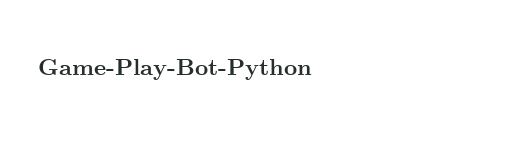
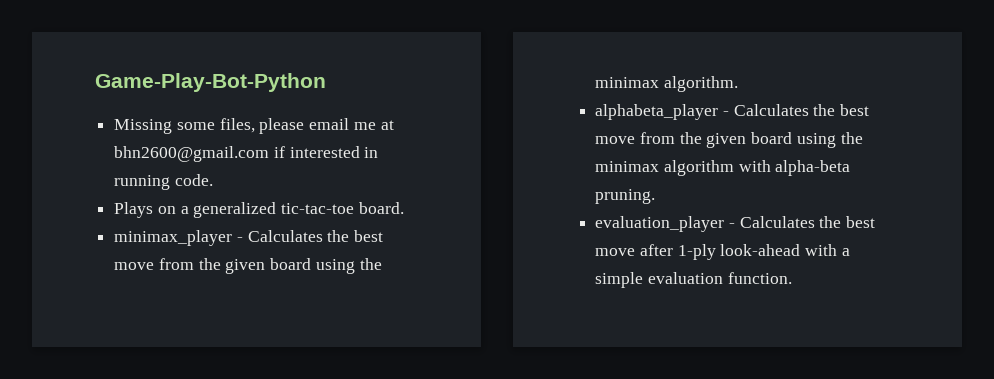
(312, 69) none -> [114,118,394,134] [114,146,379,162] [114,174,213,190] [114,202,404,218] [114,230,384,246] [114,258,382,274] [595,76,738,92] [595,104,870,120] [595,132,863,148] [595,160,851,176] [595,189,656,204] [595,216,876,232] [595,244,850,260] [595,272,792,288] // Missing some files, please email me at bhn2600@gmail.com if interested in running code. // Plays on a generalized tic-tac-toe board. // minimax_player - Calculates the best move from the given board using the minimax algorithm. // alphabeta_player - Calculates the best move from the given board using the minimax algorithm with alpha-beta pruning. // evaluation_player - Calculates the best move after 1-ply look-ahead with a simple evaluation function.

